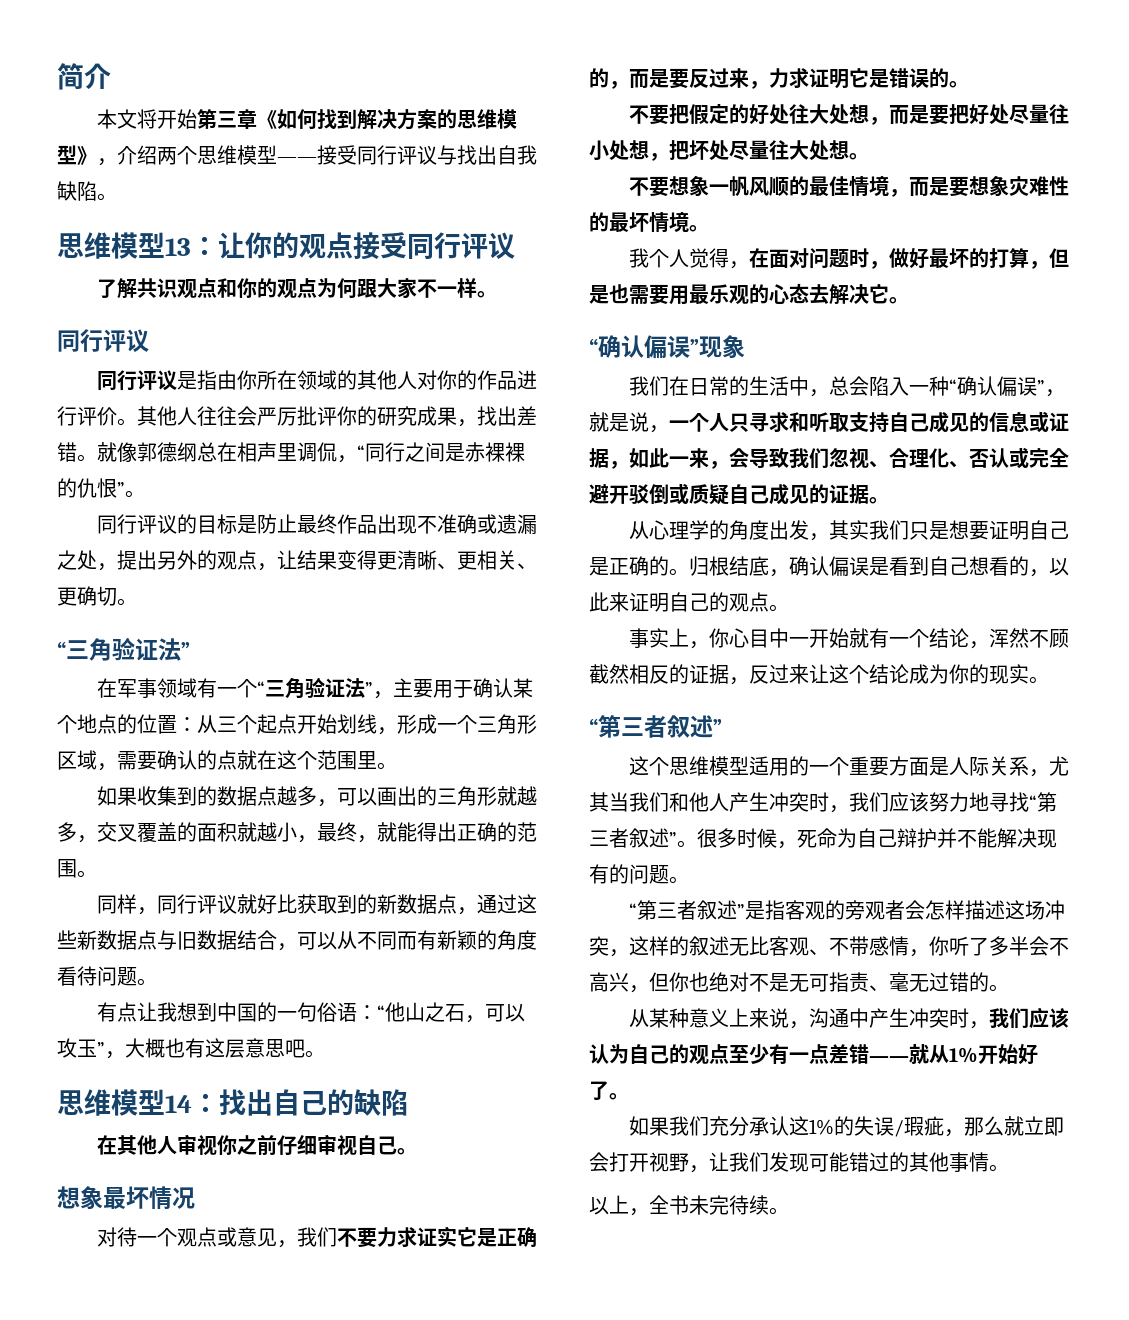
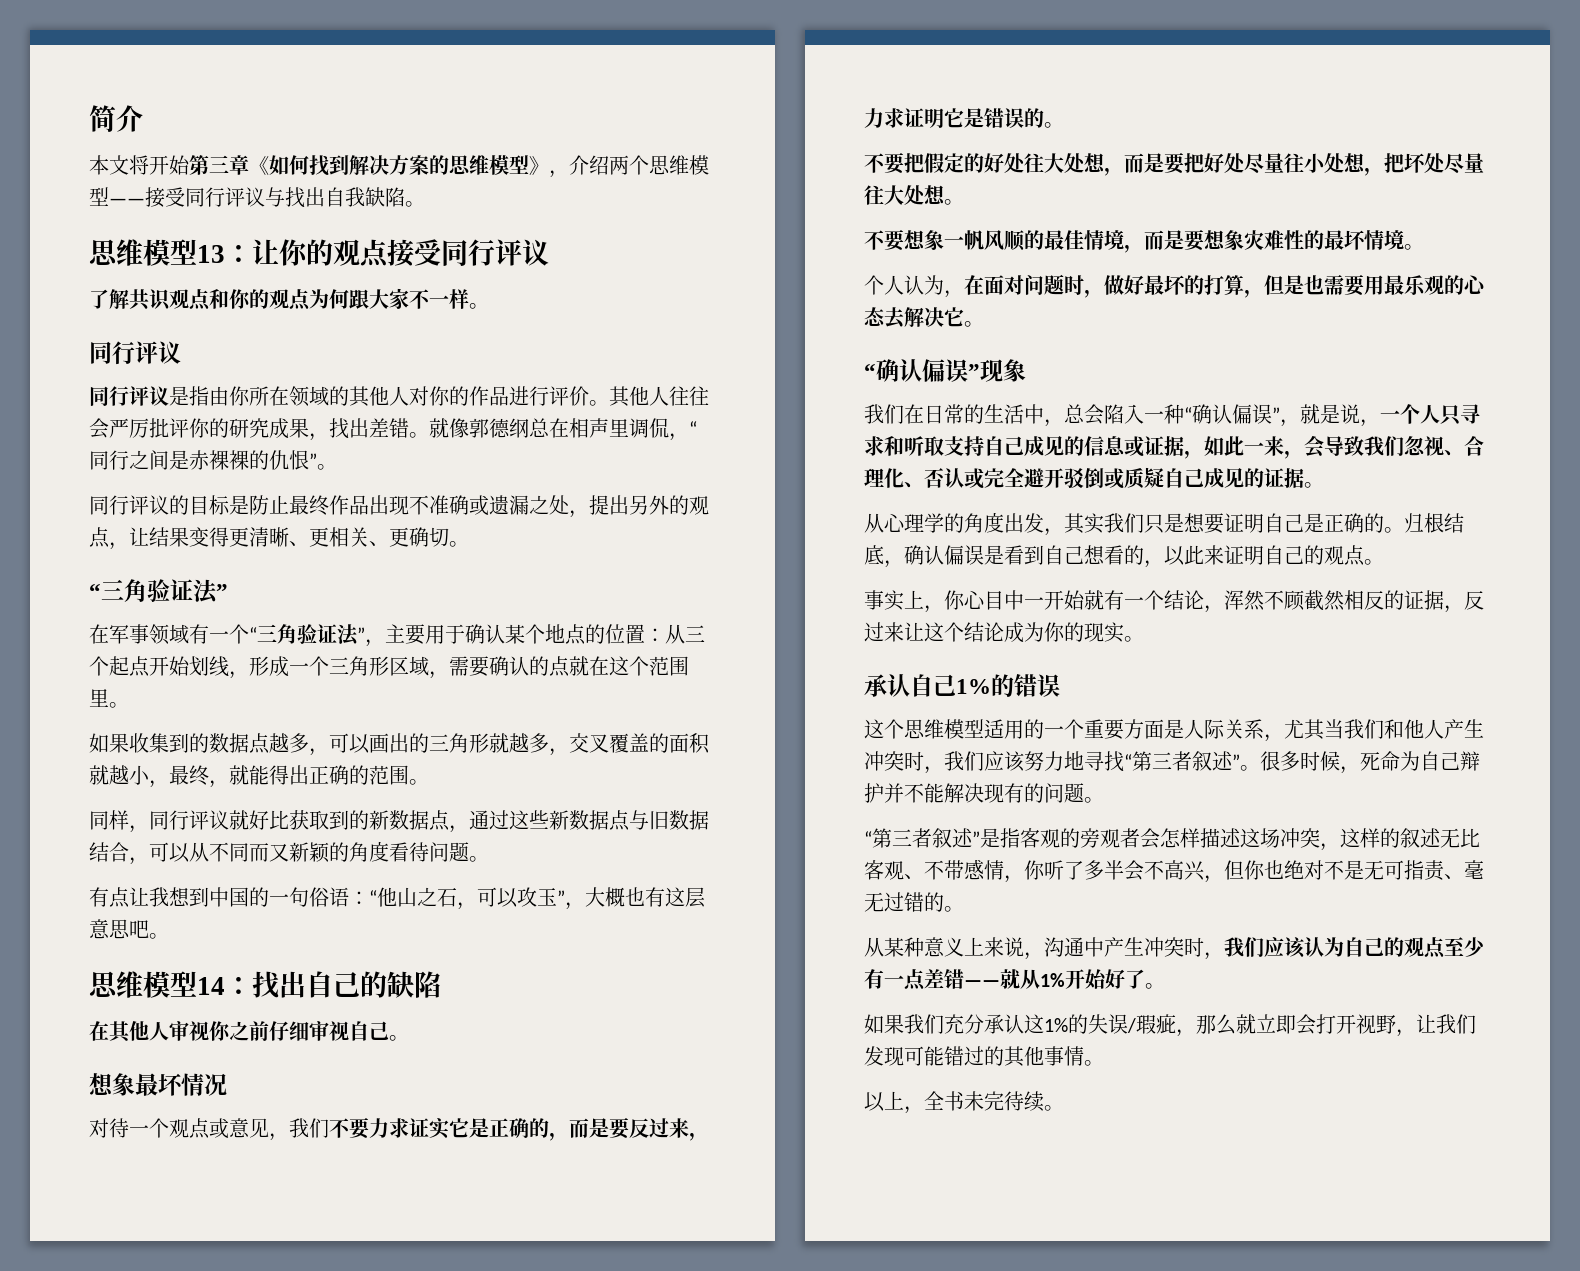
[417,930,437,950] 有 -> [269,843,289,862] 又
[628,248,729,268] 我个人觉得 -> [864,275,944,295] 个人认为
[589,715,722,738] “第三者叙述” -> [864,674,1060,697] 承认自己1%的错误

